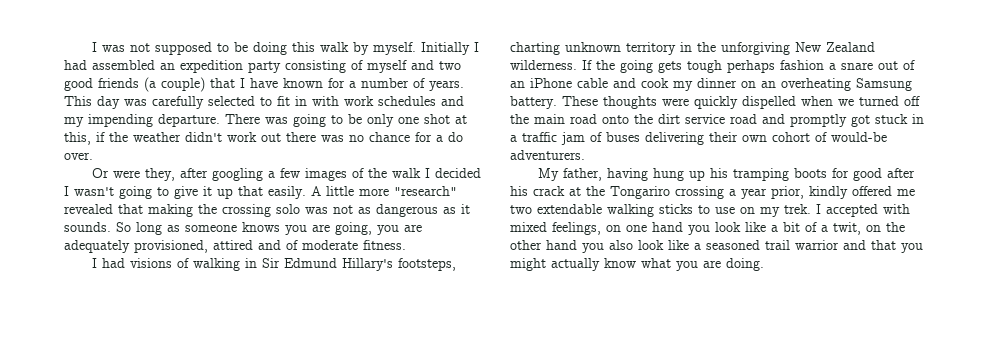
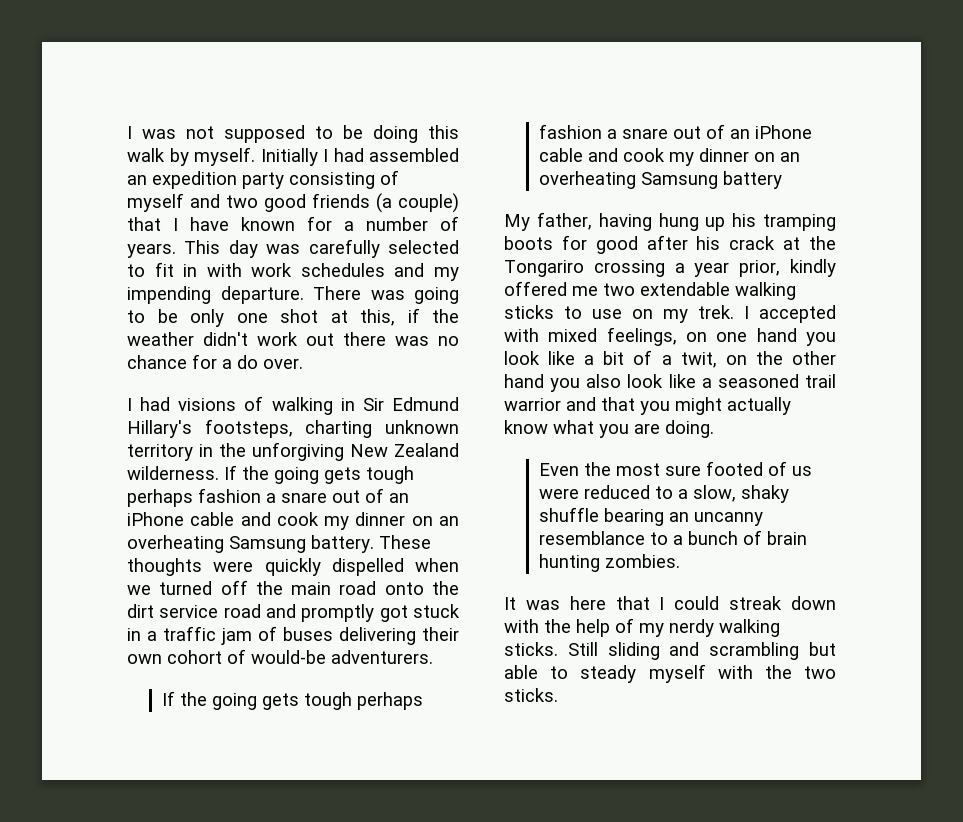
[92,168,482,181] [64,186,457,199] [64,204,470,217] [64,222,422,235] [64,240,406,253] // Or were they, after googling a few images of the walk I decided I wasn't going to give it up that easily. A little more "research" revealed that making the crossing solo was not as dangerous as it sounds. So long as someone knows you are going, you are adequately provisioned, attired and of moderate fitness. -> (303, 363) none
(585, 155) none -> [162,691,424,710] [539,124,813,139] [539,148,801,166] [539,171,783,189] // If the going gets tough perhaps fashion a snare out of an iPhone cable and cook my dinner on an overheating Samsung battery
(764, 264) none -> [539,461,813,476] [539,485,790,503] [539,507,764,526] [539,530,808,545] [539,554,681,572] [504,596,836,610] [504,618,780,637] [504,642,836,660] [504,664,836,683] [504,688,558,702] // Even the most sure footed of us were reduced to a slow, shaky shuffle bearing an uncanny resemblance to a bunch of brain hunting zombies. // It was here that I could streak down with the help of my nerdy walking sticks. Still sliding and scrambling but able to steady myself with the two sticks.

